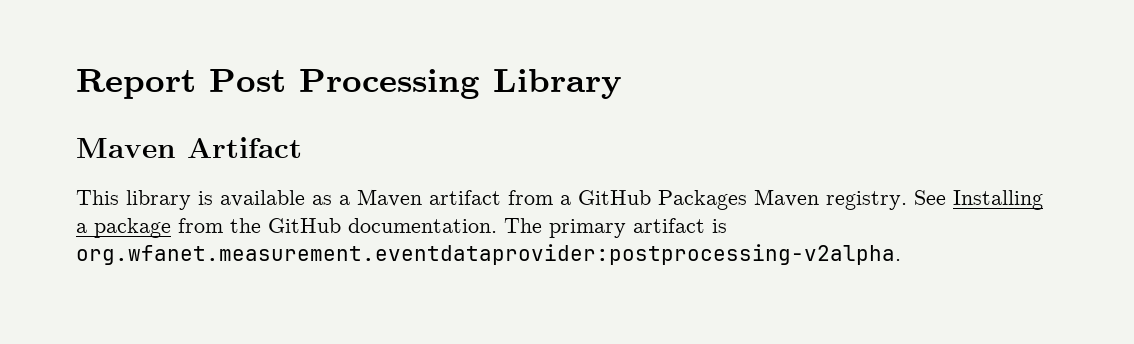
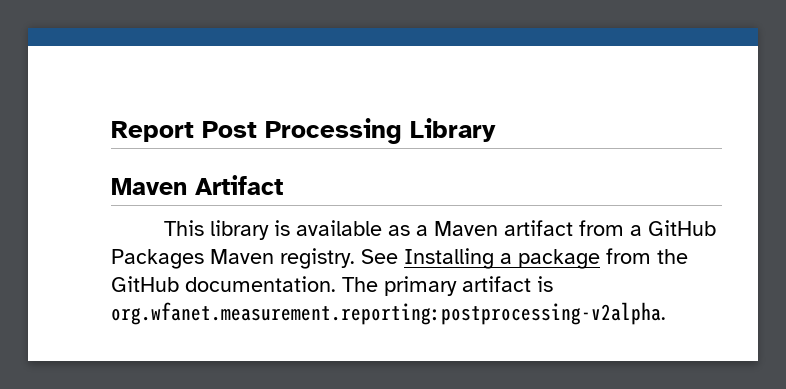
[76,244,901,265] org.wfanet.measurement.eventdataprovider:postprocessing-v2alpha. -> [111,302,666,325] org.wfanet.measurement.reporting:postprocessing-v2alpha.

